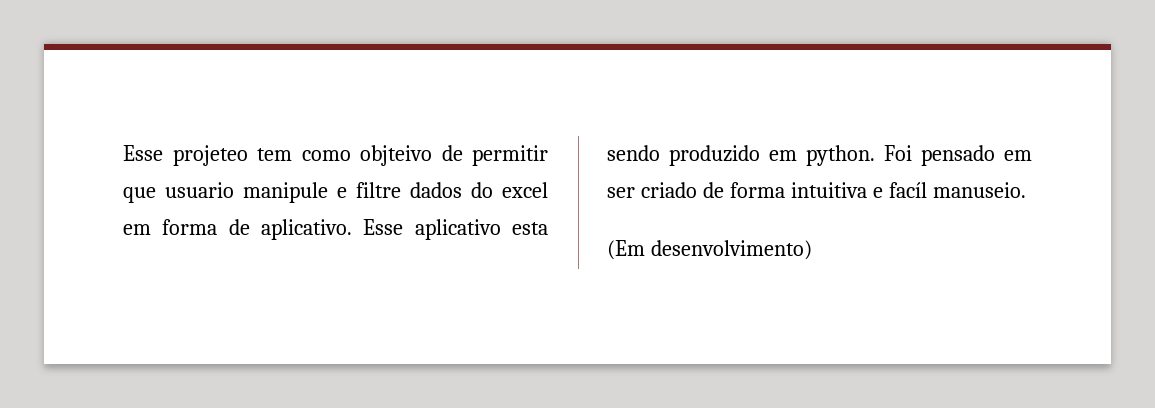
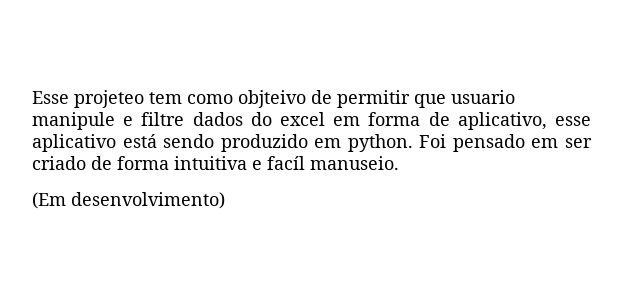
[261,219,548,240] aplicativo. Esse aplicativo esta -> [457,112,591,130] [32,134,157,152] aplicativo, esse aplicativo está

